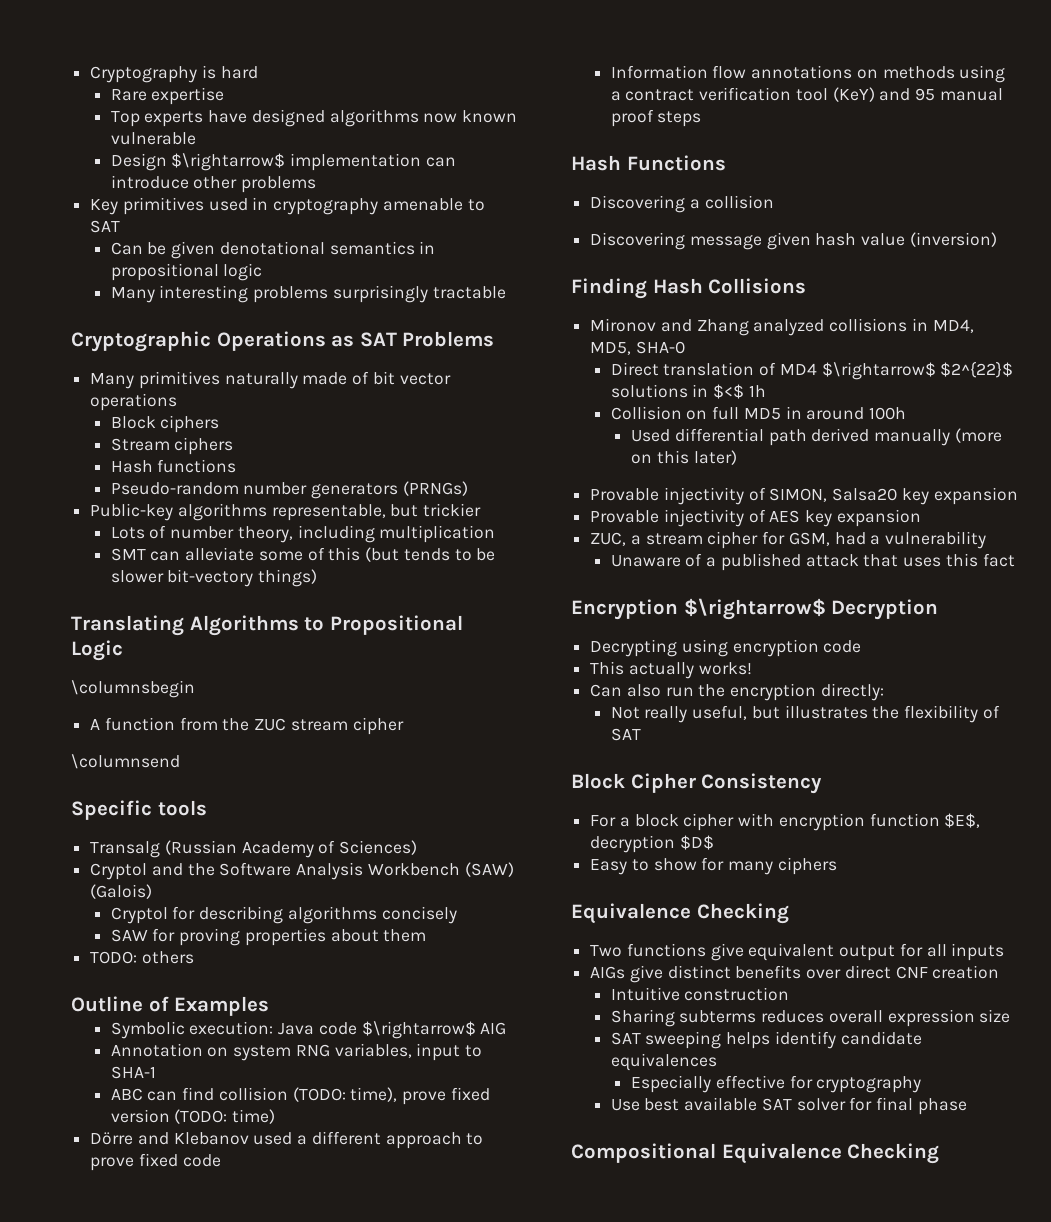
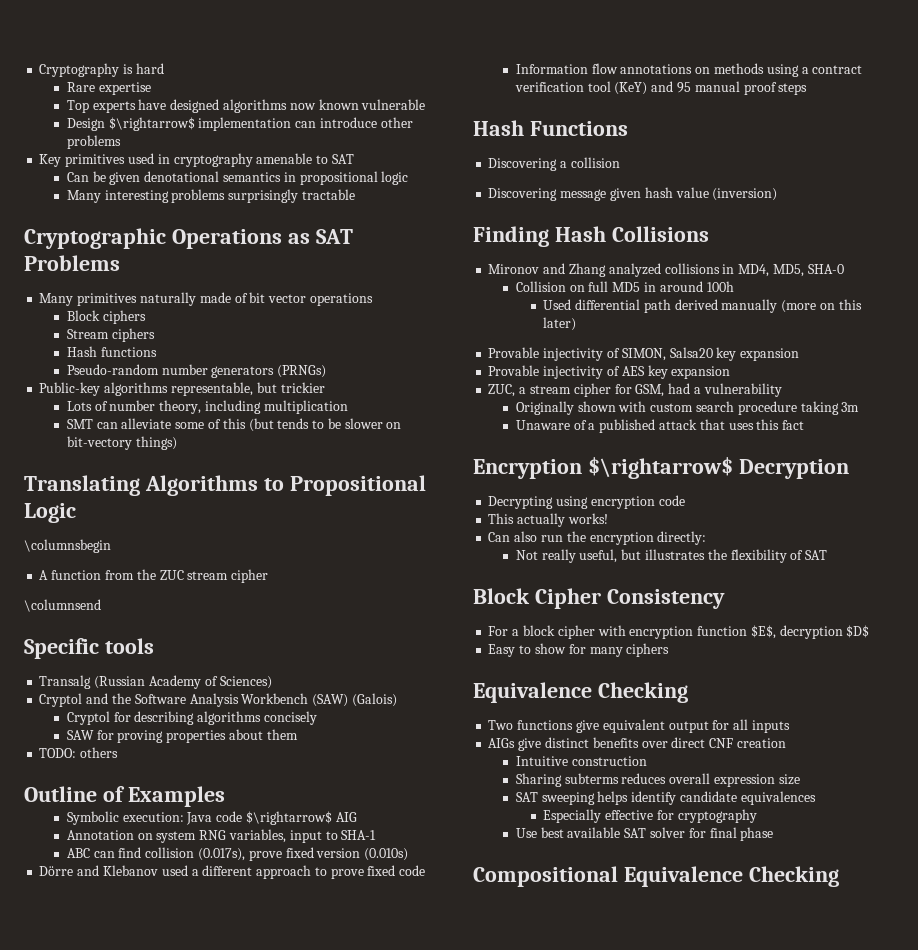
(164, 576) none -> [386,422,402,429] on
[292,1087,398,1102] (TODO: time), -> [197,848,245,861] (0.017s),
[174,1109,276,1124] (TODO: time) -> [364,848,409,861] (0.010s)
[610,361,1014,380] [610,384,766,399] // Direct translation of MD4 $\rightarrow$ $2^{22}$ solutions in $<$ 1h -> (844, 269) none
(987, 540) none -> [515,401,860,415] // Originally shown with custom search procedure taking 3m

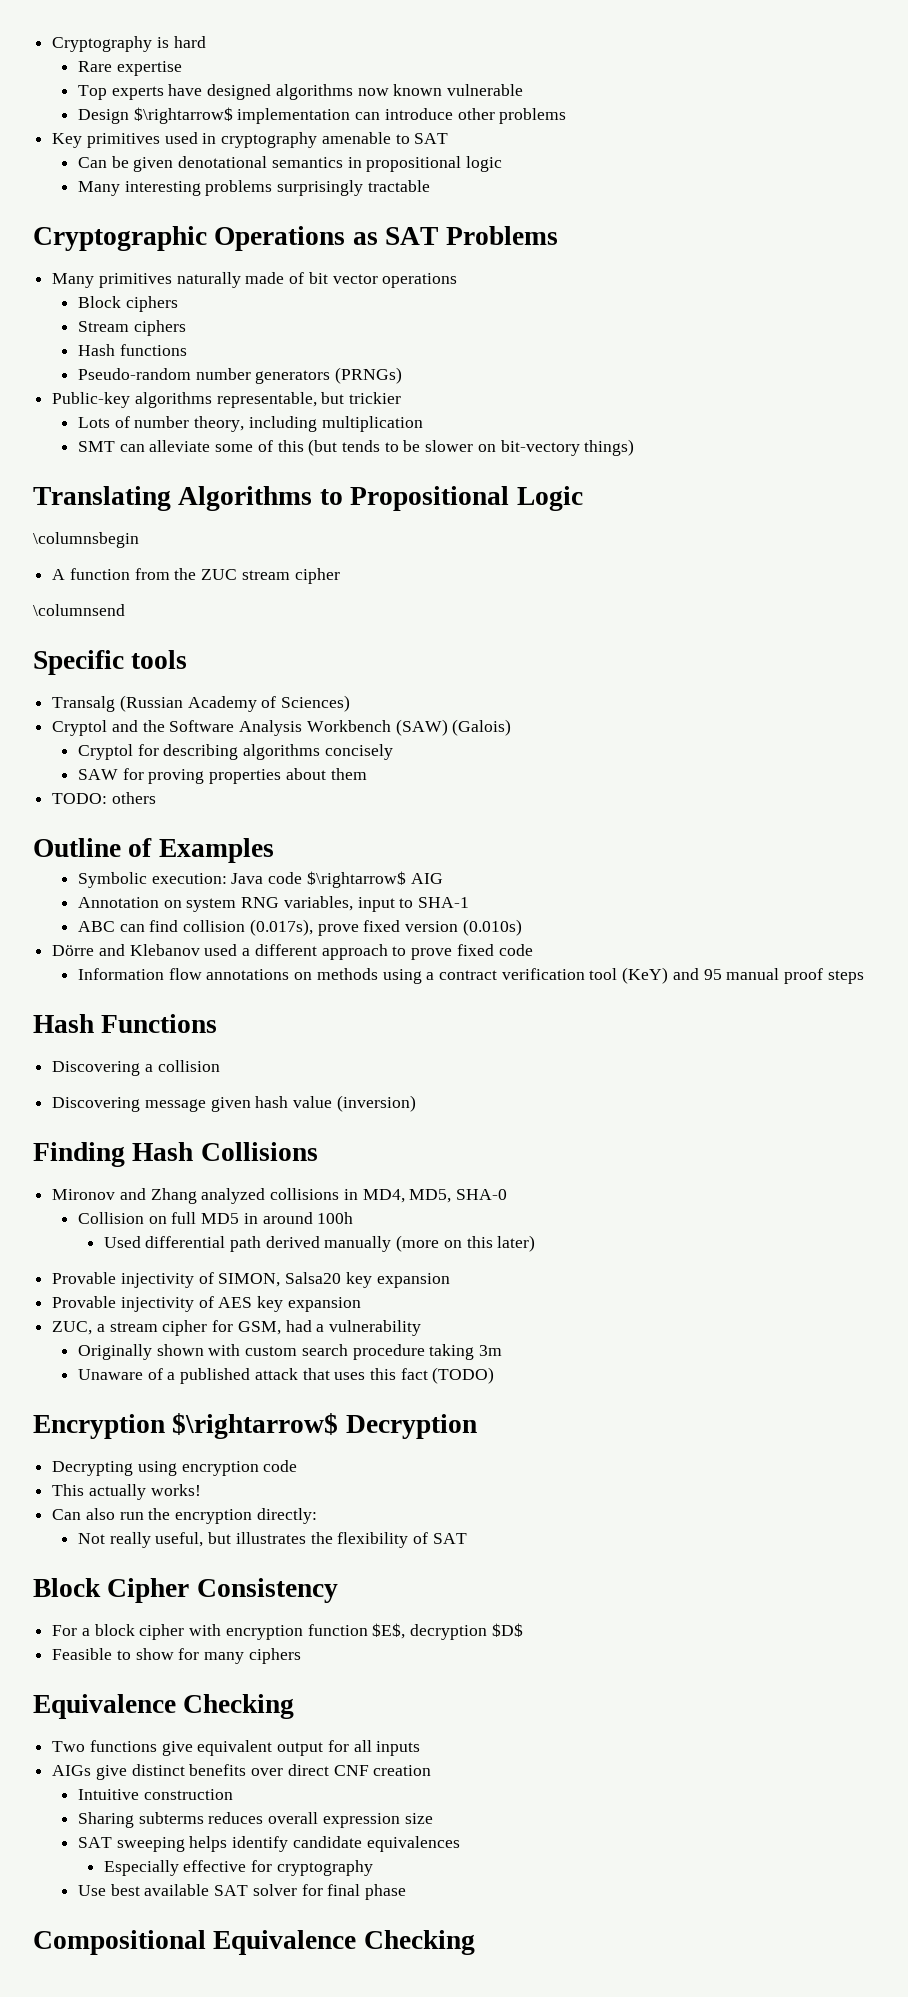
(805, 425) none -> [432,1367,495,1384] (TODO)
[488,644,516,657] Easy -> [52,1648,113,1660] Feasible

